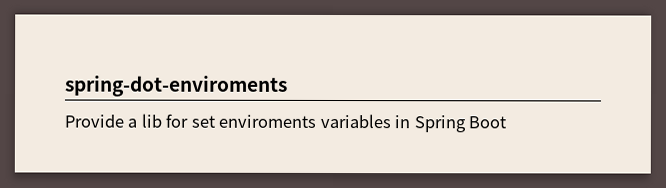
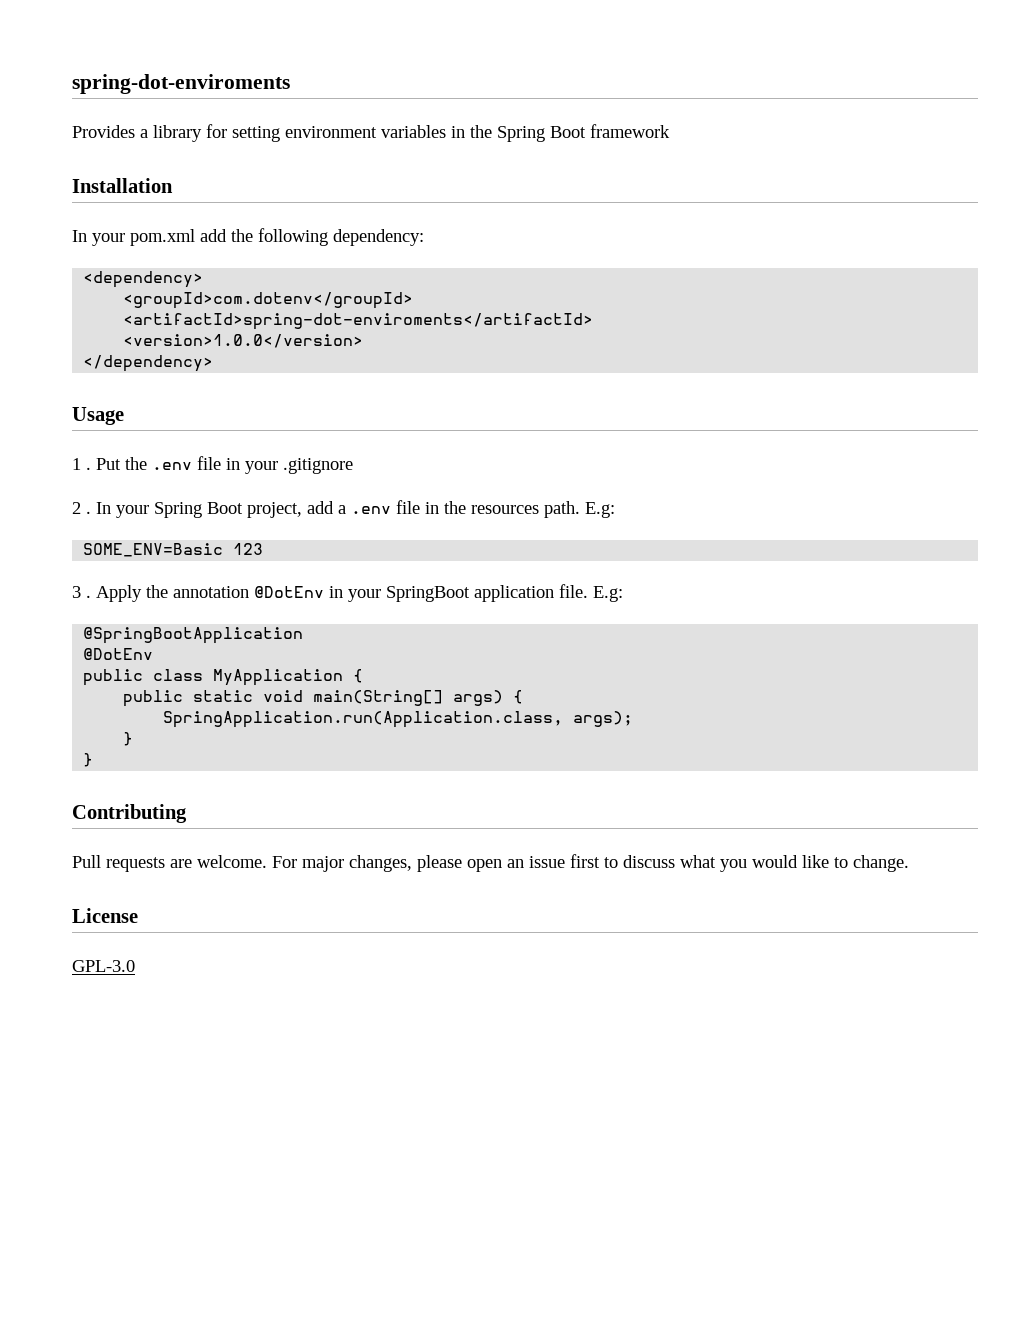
[64,113,317,128] Provide a lib for set enviroments -> [72,124,377,142] Provides a library for setting environment
[413,115,507,133] Spring Boot -> [470,124,670,142] [72,178,173,193] [72,228,424,246] [83,271,204,288] [123,292,414,309] [123,313,594,330] [123,334,364,348] [83,355,214,372] [72,407,124,425] [72,456,353,474] [72,500,615,518] [83,543,264,557] [72,584,623,602] [83,627,304,644] [83,648,154,660] [83,669,364,686] [123,690,524,707] [163,711,634,728] [123,732,134,746] [83,753,94,767] [72,804,187,823] [72,854,909,872] [72,908,138,923] [72,960,135,972] the Spring Boot framework // Installation // In your pom.xml add the following dependency: // <dependency> // <groupId>com.dotenv</groupId> // <artifactId>spring-dot-enviroments</artifactId> // <version>1.0.0</version> // </dependency> // Usage // 1 . Put the .env file in your .gitignore // 2 . In your Spring Boot project, add a .env file in the resources path. E.g: // SOME_ENV=Basic 123 // 3 . Apply the annotation @DotEnv in your SpringBoot application file. E.g: // @SpringBootApplication // @DotEnv // public class MyApplication { // public static void main(String[] args) { // SpringApplication.run(Application.class, args); // } // } // Contributing // Pull requests are welcome. For major changes, please open an issue first to discuss what you would like to change. // License // GPL-3.0

